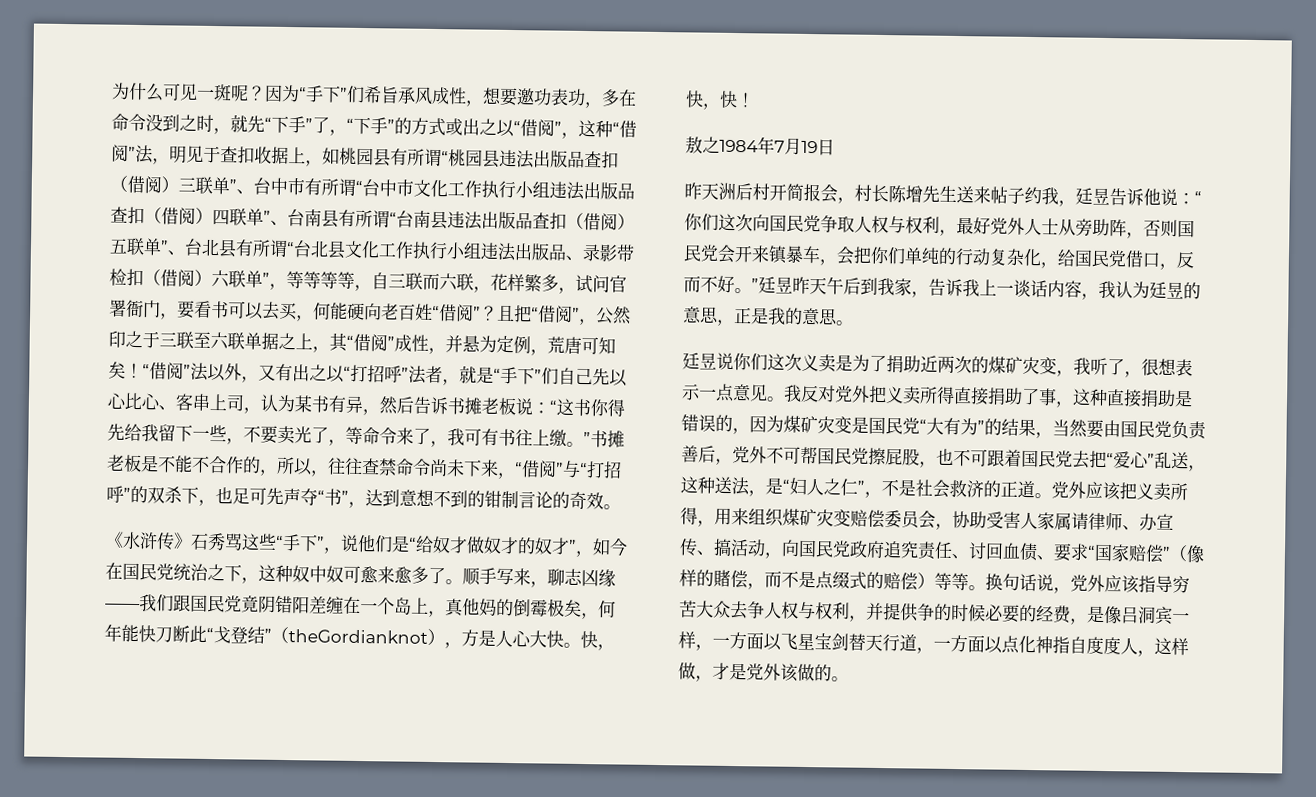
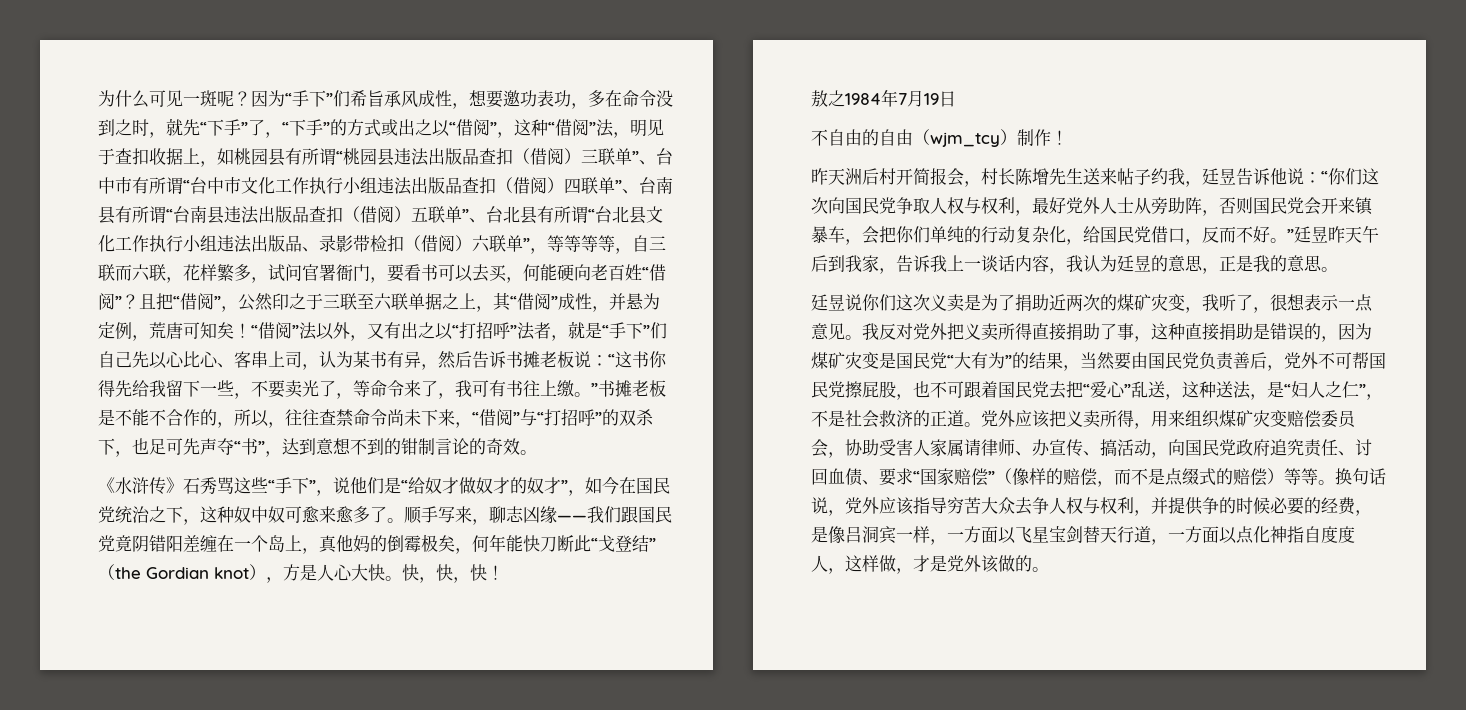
[532,212,550,229] 査 -> [309,206,326,222] 查
[288,629,428,644] theGordianknot -> [115,567,249,579] the Gordian knot
(835, 147) none -> [811,129,1068,147] // 不自由的自由（wjm_tcy）制作！
[713,569,731,587] 賭 -> [1063,468,1080,485] 赔

